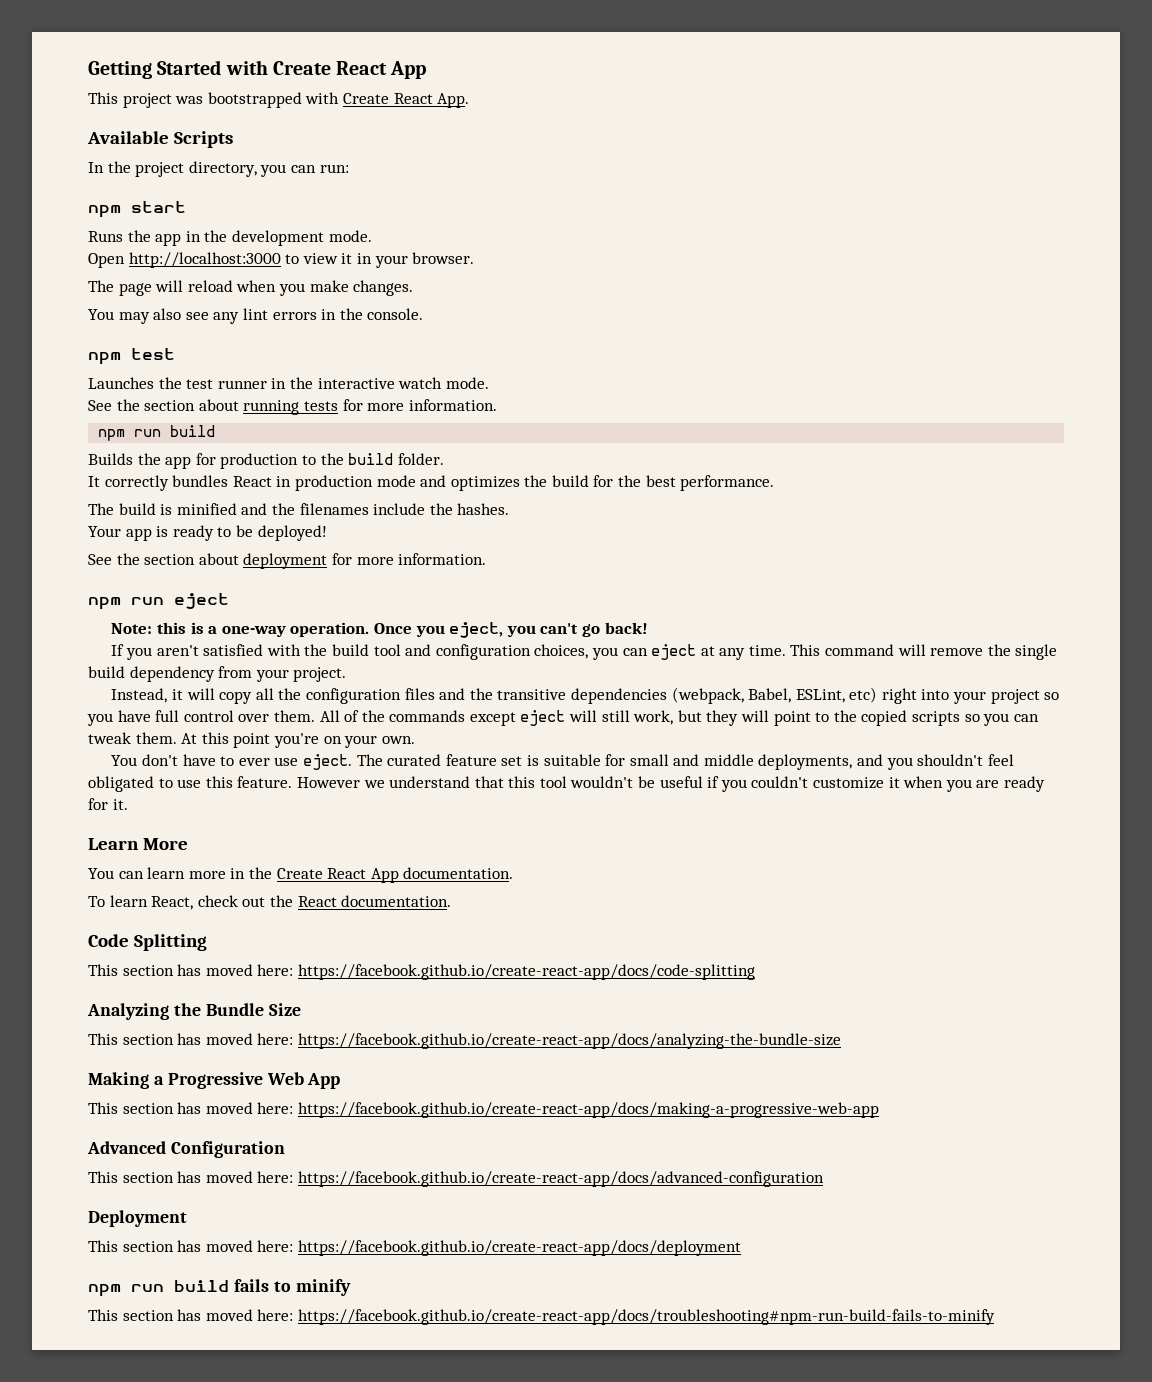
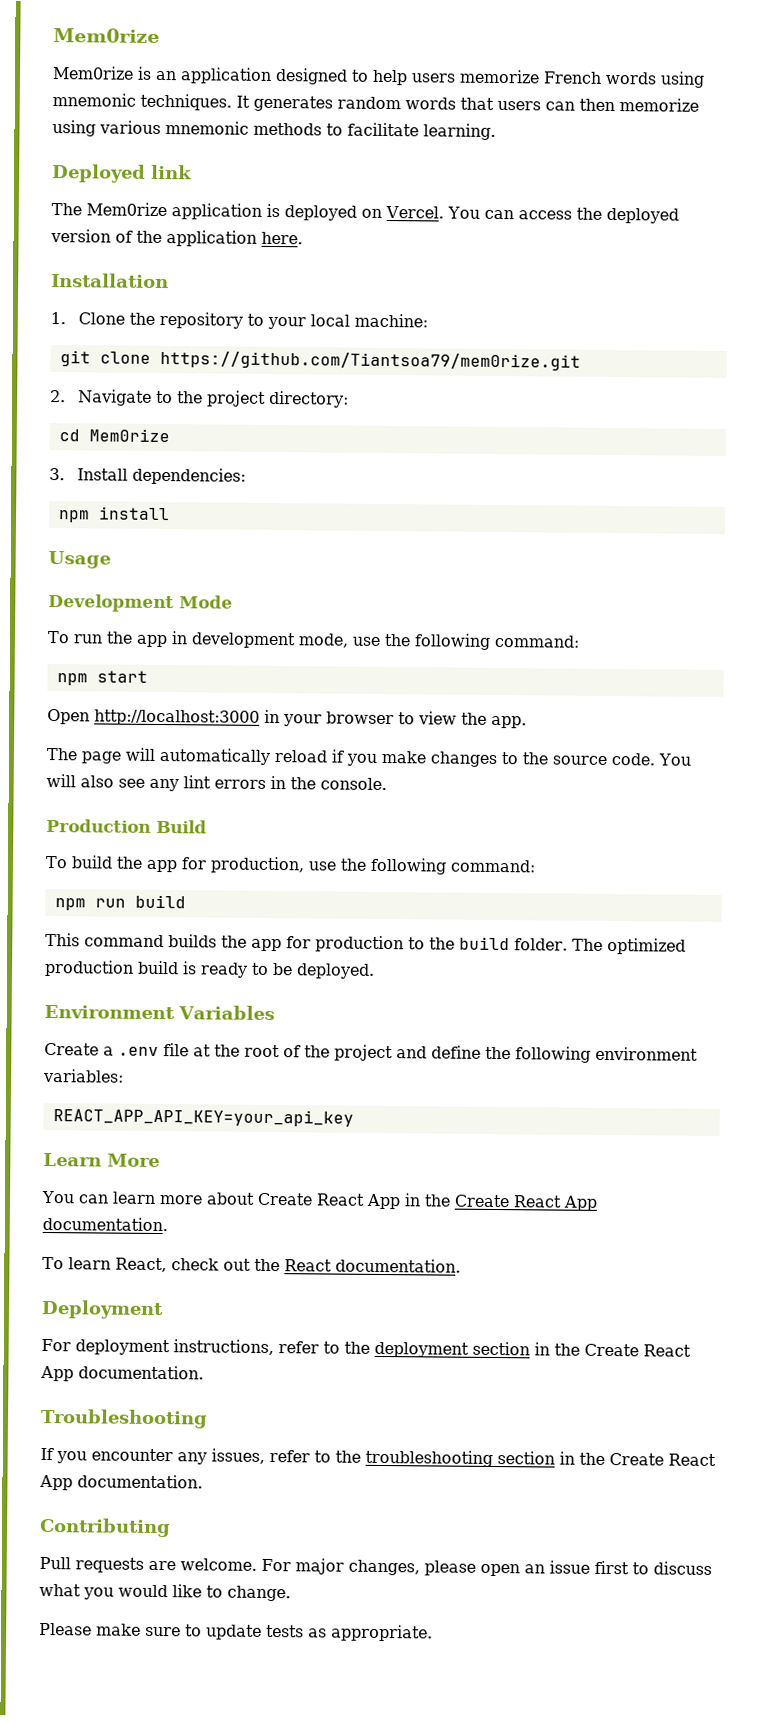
[88,60,427,79] [88,92,470,108] [87,131,233,148] [88,161,349,177] [88,201,186,218] [88,230,372,246] [88,252,475,268] [88,280,414,296] [88,309,150,324] Getting Started with Create React App // This project was bootstrapped with Create React App. // Available Scripts // In the project directory, you can run: // npm start // Runs the app in the development mode. // Open http://localhost:3000 to view it in your browser. // The page will reload when you make changes. // You may -> [53,28,160,43] [52,66,705,88] [52,93,699,112] [52,120,496,140] [52,164,192,183] [51,202,679,224] [50,229,303,247] [51,273,169,289] [50,311,429,330] [59,350,581,371] [50,389,350,408] [58,428,170,443] [49,467,247,485] [58,506,170,523] [48,551,111,569] [48,594,233,613] [47,631,580,650] [56,670,148,686] [47,708,527,729] [46,747,691,768] [46,773,76,788] Mem0rize // Mem0rize is an application designed to help users memorize French words using mnemonic techniques. It generates random words that users can then memorize using various mnemonic methods to facilitate learning. // Deployed link // The Mem0rize application is deployed on Vercel. You can access the deployed version of the application here. // Installation // 1. Clone the repository to your local machine: // git clone https://github.com/Tiantsoa79/mem0rize.git // 2. Navigate to the project directory: // cd Mem0rize // 3. Install dependencies: // npm install // Usage // Development Mode // To run the app in development mode, use the following command: // npm start // Open http://localhost:3000 in your browser to view the app. // The page will automatically reload if you make changes to the source code. You will
[88,348,175,365] [88,377,489,389] [88,399,497,415] npm test // Launches the test runner in the interactive watch mode. // See the section about running tests for more information. -> [46,818,207,834] [45,855,536,875] Production Build // To build the app for production, use the following command:
[88,453,133,465] Builds -> [45,932,217,948] This command builds
[88,475,775,491] [88,503,510,515] [88,525,327,541] [88,553,487,569] [88,593,229,610] [111,622,648,638] [111,644,1058,660] [88,666,347,682] [111,687,1060,704] [87,710,1039,726] [88,732,415,748] [111,754,1014,770] [88,776,1045,792] [88,798,128,810] // It correctly bundles React in production mode and optimizes the build for the best performance. // The build is minified and the filenames include the hashes. // Your app is ready to be deployed! // See the section about deployment for more information. // npm run eject // Note: this is a one-way operation. Once you eject, you can't go back! // If you aren't satisfied with the build tool and configuration choices, you can eject at any time. This command will remove the single build dependency from your project. // Instead, it will copy all the configuration files and the transitive dependencies (webpack, Babel, ESLint, etc) right into your project so you have full control over them. All of the commands except eject will still work, but they will point to the copied scripts so you can tweak them. At this point you're on your own. // You don't have to ever use eject. The curated feature set is suitable for small and middle deployments, and you shouldn't feel obligated to use this feature. However we understand that this tool wouldn't be useful if you couldn't customize it when you are ready for it. -> [571,937,686,955] [44,959,375,979] [44,1004,275,1021] [44,1042,698,1063] [43,1068,124,1083] [52,1108,354,1127] The optimized production build is ready to be deployed. // Environment Variables // Create a .env file at the root of the project and define the following environment variables: // REACT_APP_API_KEY=your_api_key
(226, 875) none -> [205,1192,401,1210] about Create React App
[88,934,207,951] [88,964,755,980] [87,1003,301,1020] [88,1033,841,1049] [88,1072,341,1089] [88,1102,879,1118] [87,1141,285,1158] [88,1171,824,1187] [88,1210,187,1227] [88,1240,741,1256] [88,1279,351,1297] [88,1309,995,1325] Code Splitting // This section has moved here: https://facebook.github.io/create-react-app/docs/code-splitting // Analyzing the Bundle Size // This section has moved here: https://facebook.github.io/create-react-app/docs/analyzing-the-bundle-size // Making a Progressive Web App // This section has moved here: https://facebook.github.io/create-react-app/docs/making-a-progressive-web-app // Advanced Configuration // This section has moved here: https://facebook.github.io/create-react-app/docs/advanced-configuration // Deployment // This section has moved here: https://facebook.github.io/create-react-app/docs/deployment // npm run build fails to minify // This section has moved here: https://facebook.github.io/create-react-app/docs/troubleshooting#npm-run-build-fails-to-minify -> [41,1299,164,1320] [41,1338,691,1358] [40,1365,204,1382] [40,1408,208,1429] [40,1447,716,1467] [39,1474,203,1491] [39,1517,171,1538] [39,1556,712,1577] [39,1583,291,1602] [39,1622,433,1642] Deployment // For deployment instructions, refer to the deployment section in the Create React App documentation. // Troubleshooting // If you encounter any issues, refer to the troubleshooting section in the Create React App documentation. // Contributing // Pull requests are welcome. For major changes, please open an issue first to discuss what you would like to change. // Please make sure to update tests as appropriate.

